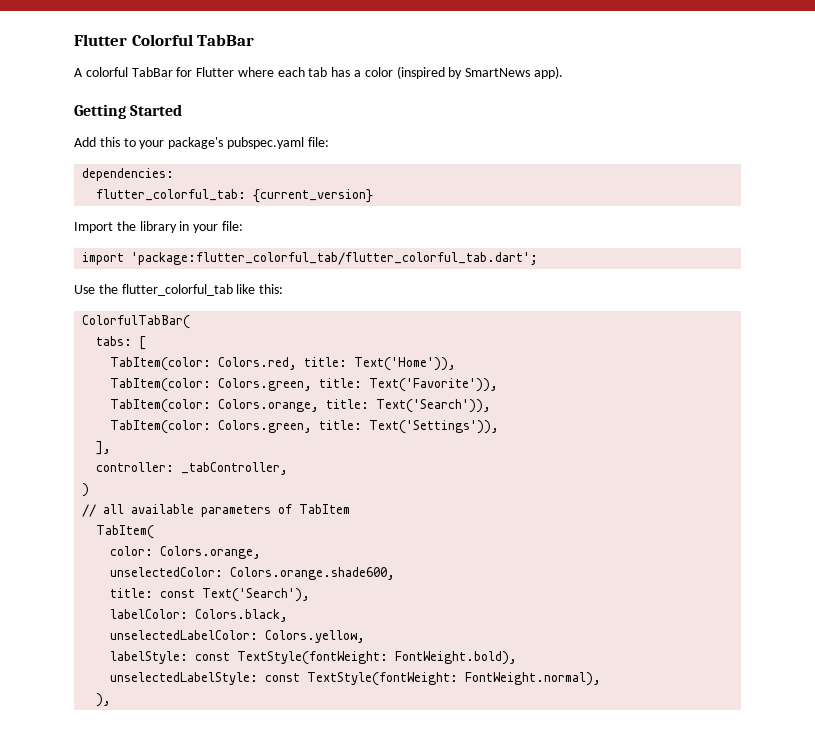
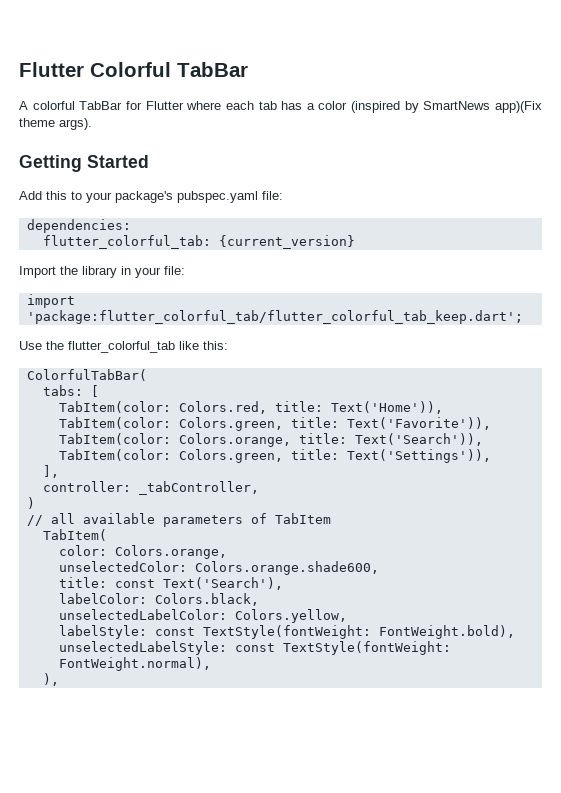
[533,66,563,79] app). -> [495,101,543,113] [19,118,92,130] app)(Fix theme args).
[131,252,539,265] 'package:flutter_colorful_tab/flutter_colorful_tab.dart'; -> [26,310,523,324] 'package:flutter_colorful_tab/flutter_colorful_tab_keep.dart';

